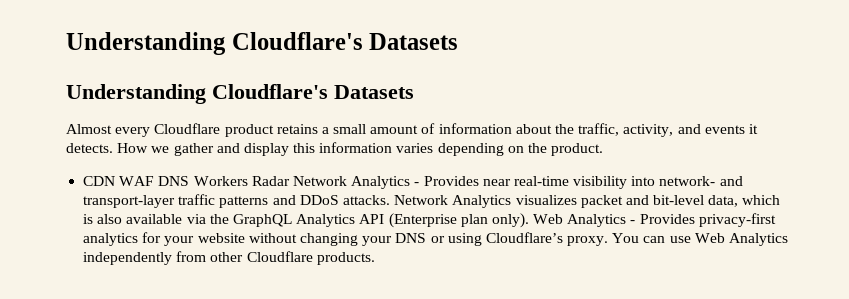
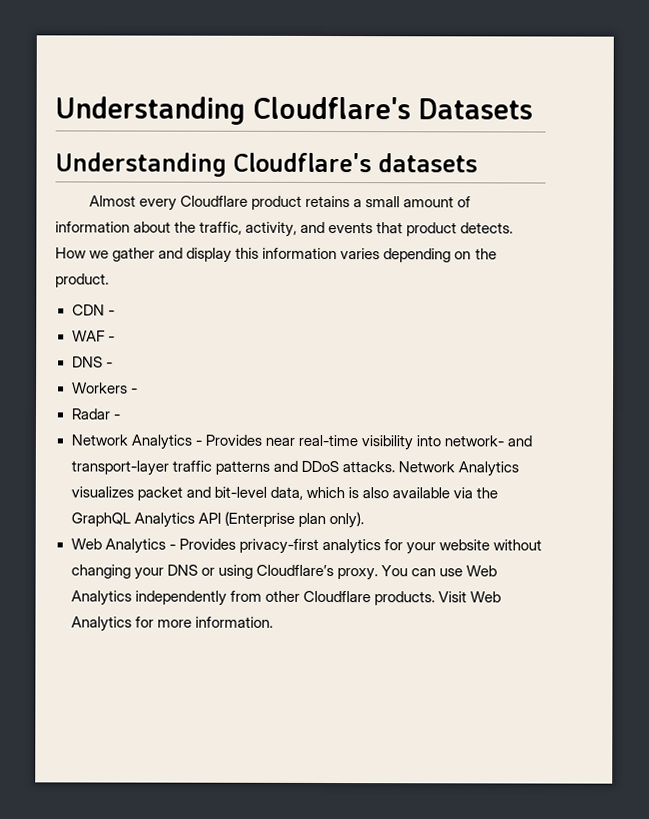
[334,85,414,99] Datasets -> [378,153,478,173] datasets
[748,124,758,134] it -> [376,222,458,237] that product
[119,176,290,186] WAF DNS Workers Radar -> [107,310,115,316] [71,330,115,342] [71,356,113,368] [71,382,138,394] [70,408,120,420] - // WAF - // DNS - // Workers - // Radar - //
(529, 220) none -> (364, 520) //
(375, 258) none -> [437,591,501,603] [70,616,273,632] Visit Web Analytics for more information.

